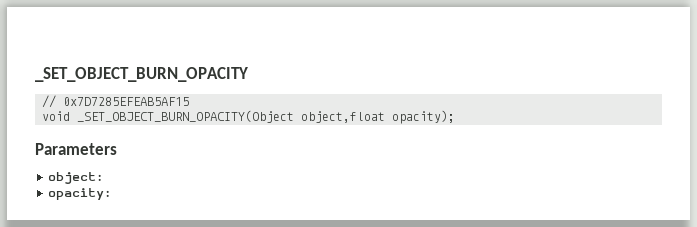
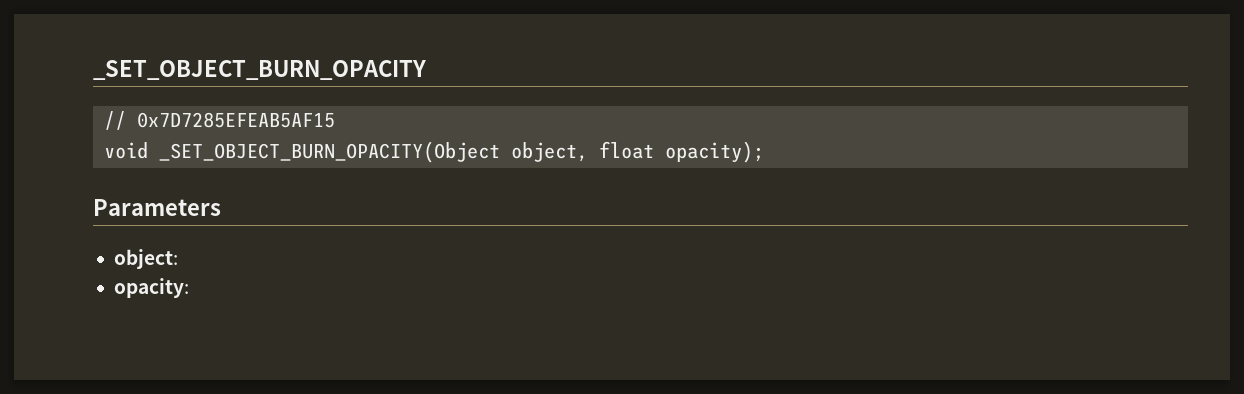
[301,111,386,123] object,float -> [511,141,655,162] object, float

